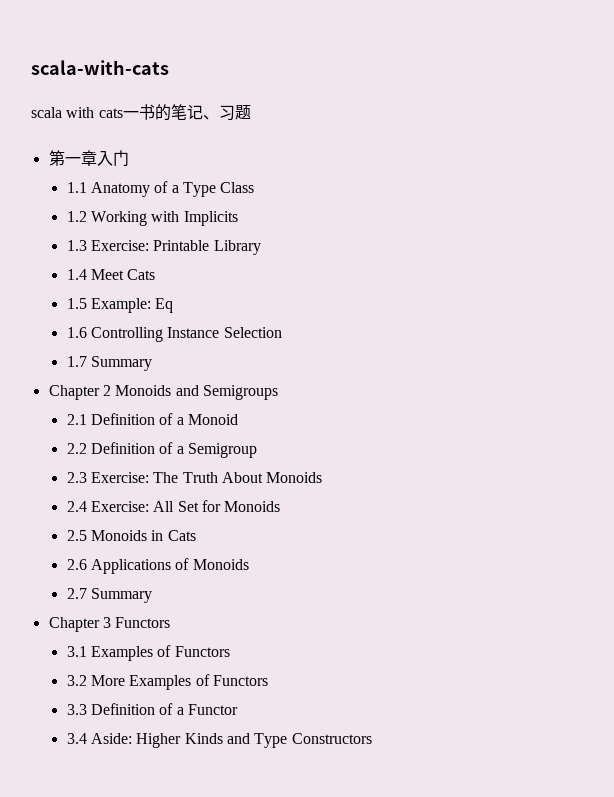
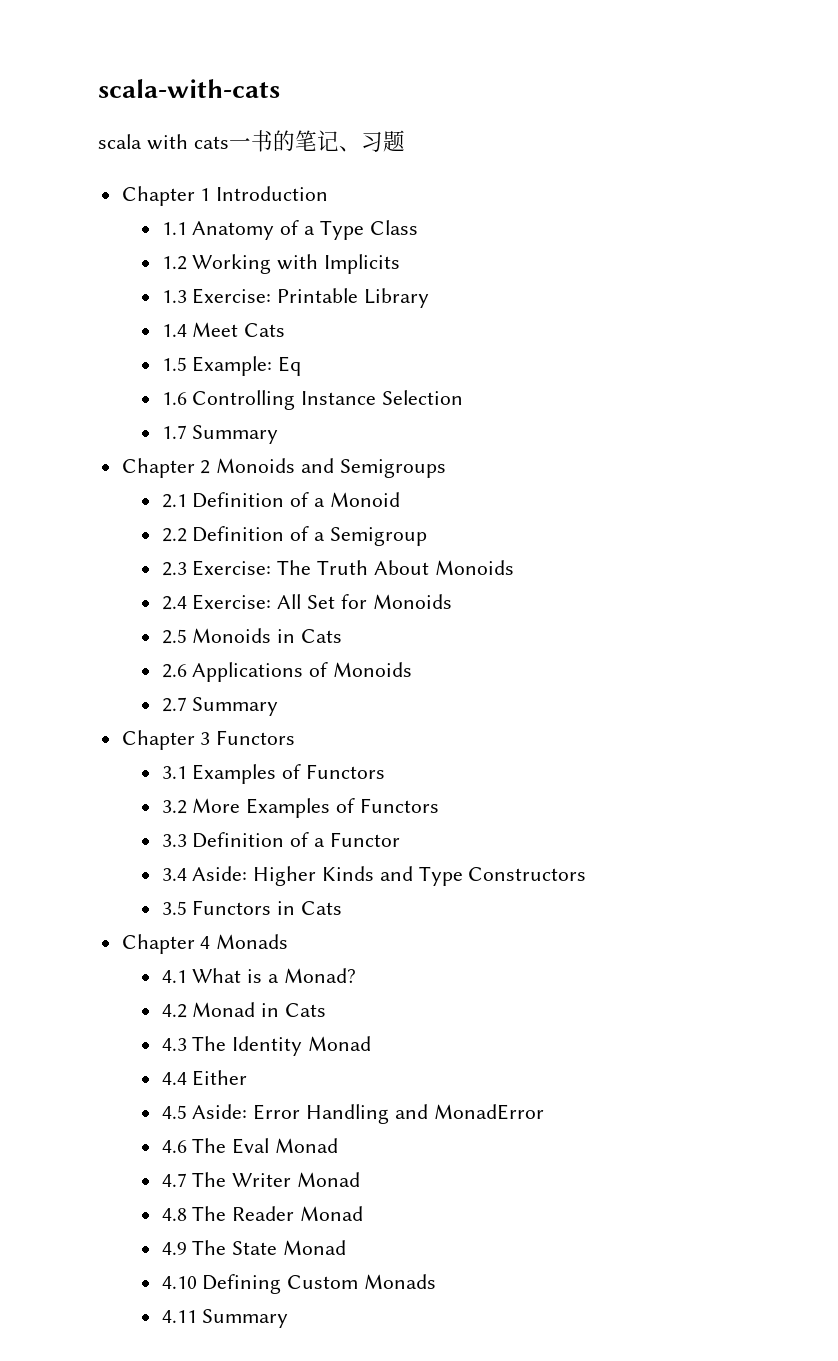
[48,150,129,166] 第一章入门 -> [121,186,329,206] Chapter 1 Introduction
(372, 738) none -> [161,900,342,915] [121,934,289,954] [161,968,356,983] [161,1002,326,1018] [161,1036,371,1056] [161,1070,248,1086] [161,1104,544,1124] [161,1138,338,1154] [161,1172,360,1187] [161,1206,363,1221] [161,1240,346,1255] [161,1274,436,1294] [161,1309,289,1328] // 3.5 Functors in Cats // Chapter 4 Monads // 4.1 What is a Monad? // 4.2 Monad in Cats // 4.3 The Identity Monad // 4.4 Either // 4.5 Aside: Error Handling and MonadError // 4.6 The Eval Monad // 4.7 The Writer Monad // 4.8 The Reader Monad // 4.9 The State Monad // 4.10 Defining Custom Monads // 4.11 Summary

